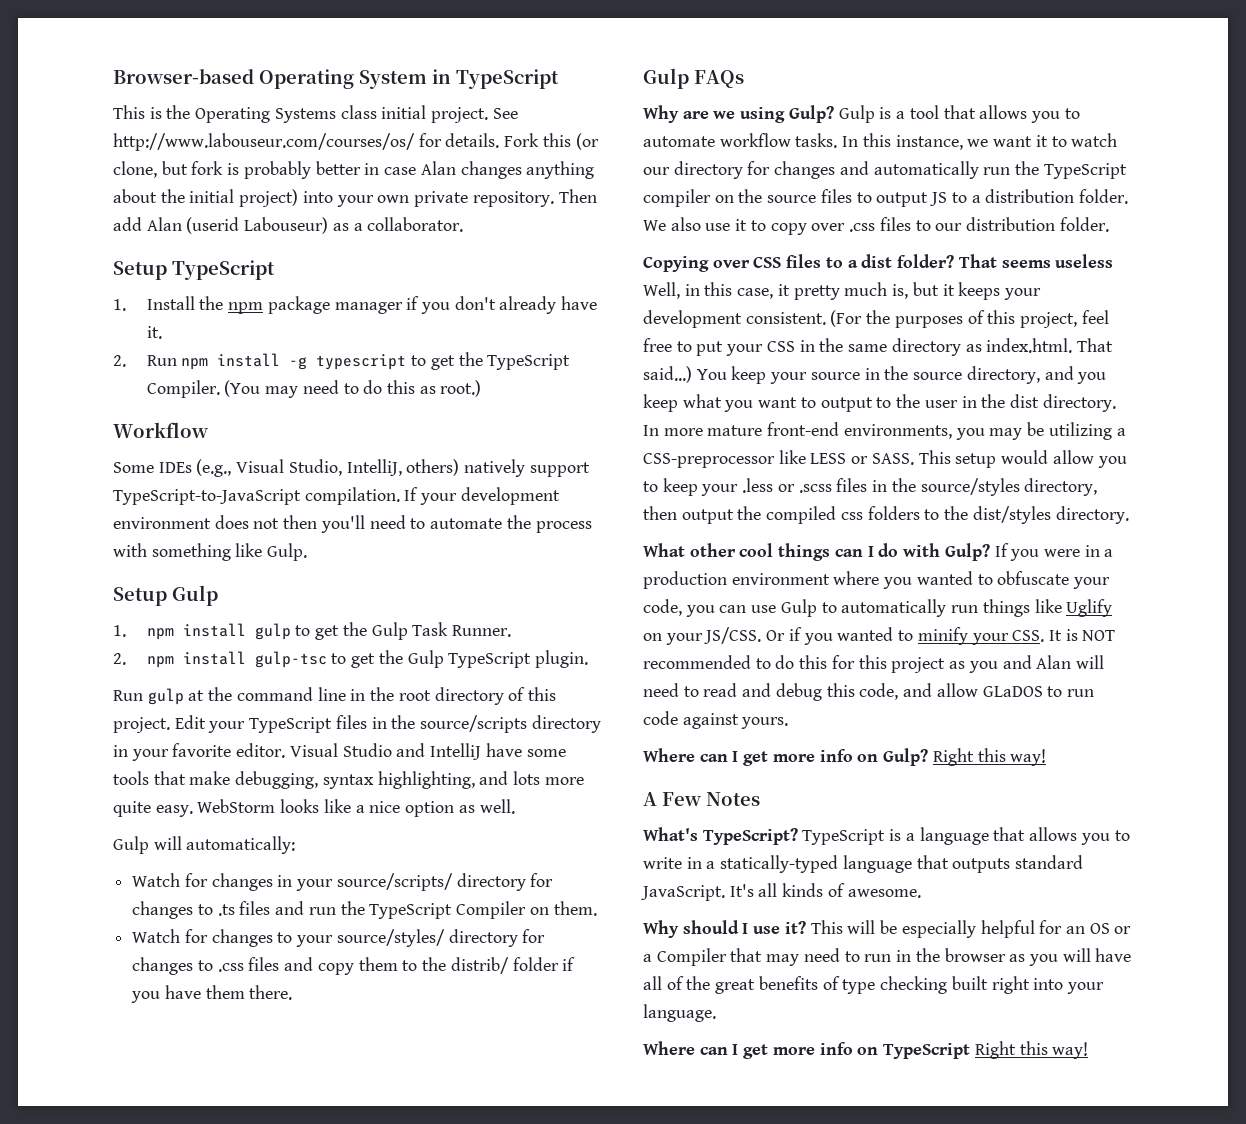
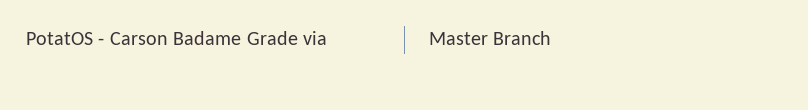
[113,69,559,89] [113,105,518,123] [113,133,599,151] [113,161,595,179] [113,189,597,207] [113,217,464,234] [113,260,275,280] [113,296,598,314] [146,326,162,339] [113,352,571,370] [146,380,482,398] [113,422,209,438] [113,459,590,477] [113,487,560,505] [113,515,592,533] [113,543,308,561] [113,585,218,606] [113,622,511,640] [113,650,588,668] [113,687,556,705] [113,715,601,733] [113,743,566,761] [113,771,584,789] [113,799,515,817] [113,836,296,854] [132,873,554,891] [132,901,597,919] [132,929,546,947] [132,957,576,975] [131,985,293,1003] [643,68,744,89] [643,105,1080,123] [643,133,1118,150] [643,161,1127,179] [643,189,1128,207] [643,217,1109,235] [643,254,1114,272] [643,282,1041,300] [643,310,1109,328] [643,338,1113,356] [643,366,1107,384] [643,394,1116,412] [643,422,1126,440] [643,450,1127,468] [643,478,1098,496] [643,506,1129,524] [643,543,1114,561] [643,571,1111,589] [643,599,1113,617] [643,627,1116,645] [643,655,1104,673] [643,683,1094,701] [643,711,789,729] [643,748,1047,766] [643,792,760,806] [643,827,1130,845] [643,855,1084,873] [641,883,921,901] [643,920,1132,938] [643,948,1132,966] [643,976,1104,994] [643,1004,716,1022] [643,1041,1089,1059] Browser-based Operating System in TypeScript // This is the Operating Systems class initial project. See http://www.labouseur.com/courses/os/ for details. Fork this (or clone, but fork is probably better in case Alan changes anything about the initial project) into your own private repository. Then add Alan (userid Labouseur) as a collaborator. // Setup TypeScript // 1. Install the npm package manager if you don't already have it. // 2. Run npm install -g typescript to get the TypeScript Compiler. (You may need to do this as root.) // Workflow // Some IDEs (e.g., Visual Studio, IntelliJ, others) natively support TypeScript-to-JavaScript compilation. If your development environment does not then you'll need to automate the process with something like Gulp. // Setup Gulp // 1. npm install gulp to get the Gulp Task Runner. // 2. npm install gulp-tsc to get the Gulp TypeScript plugin. // Run gulp at the command line in the root directory of this project. Edit your TypeScript files in the source/scripts directory in your favorite editor. Visual Studio and IntelliJ have some tools that make debugging, syntax highlighting, and lots more quite easy. WebStorm looks like a nice option as well. // Gulp will automatically: // Watch for changes in your source/scripts/ directory for changes to .ts files and run the TypeScript Compiler on them. // Watch for changes to your source/styles/ directory for changes to .css files and copy them to the distrib/ folder if you have them there. // Gulp FAQs // Why are we using Gulp? Gulp is a tool that allows you to automate workflow tasks. In this instance, we want it to watch our directory for changes and automatically run the TypeScript compiler on the source files to output JS to a distribution folder. We also use it to copy over .css files to our distribution folder. // Copying over CSS files to a dist folder? That seems useless Well, in this case, it pretty much is, but it keeps your development consistent. (For the purposes of this project, feel free to put your CSS in the same directory as index.html. That said...) You keep your source in the source directory, and you keep what you want to output to the user in the dist directory. In more mature front-end environments, you may be utilizing a CSS-preprocessor like LESS or SASS. This setup would allow you to keep your .less or .scss files in the source/styles directory, then output the compiled css folders to the dist/styles directory. // What other cool things can I do with Gulp? If you were in a production environment where you wanted to obfuscate your code, you can use Gulp to automatically run things like Uglify on your JS/CSS. Or if you wanted to minify your CSS. It is NOT recommended to do this for this project as you and Alan will need to read and debug this code, and allow GLaDOS to run code against yours. // Where can I get more info on Gulp? Right this way! // A Few Notes // What's TypeScript? TypeScript is a language that allows you to write in a statically-typed language that outputs standard JavaScript. It's all kinds of awesome. // Why should I use it? This will be especially helpful for an OS or a Compiler that may need to run in the browser as you will have all of the great benefits of type checking built right into your language. // Where can I get more info on TypeScript Right this way! -> [26,31,552,45] PotatOS - Carson Badame Grade via Master Branch

